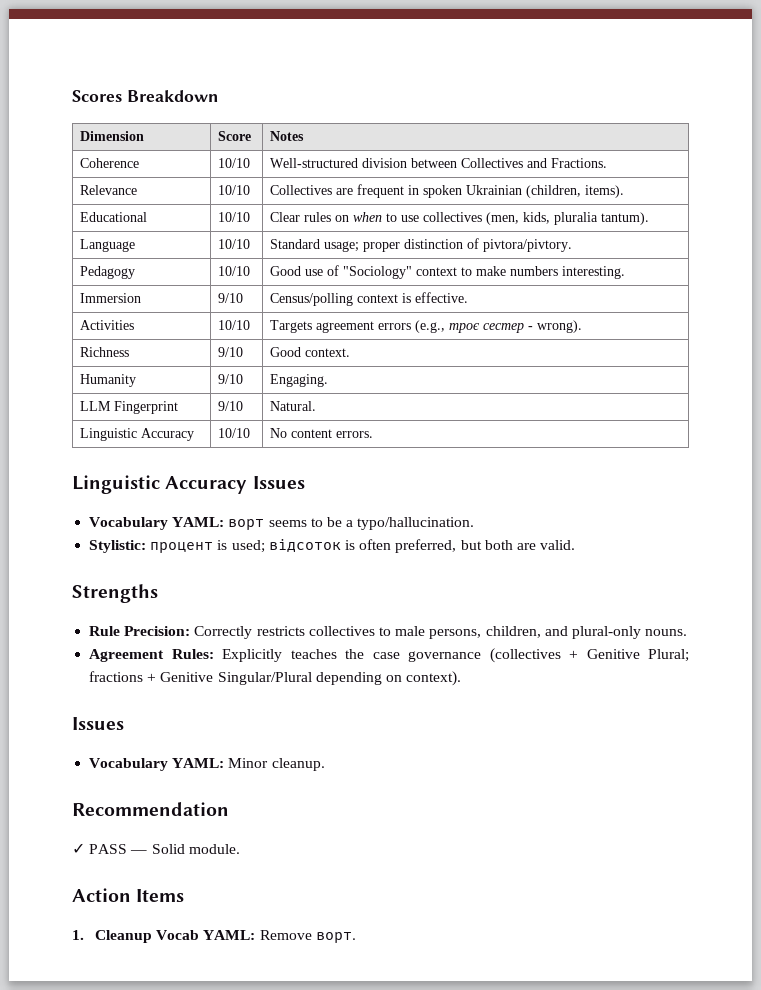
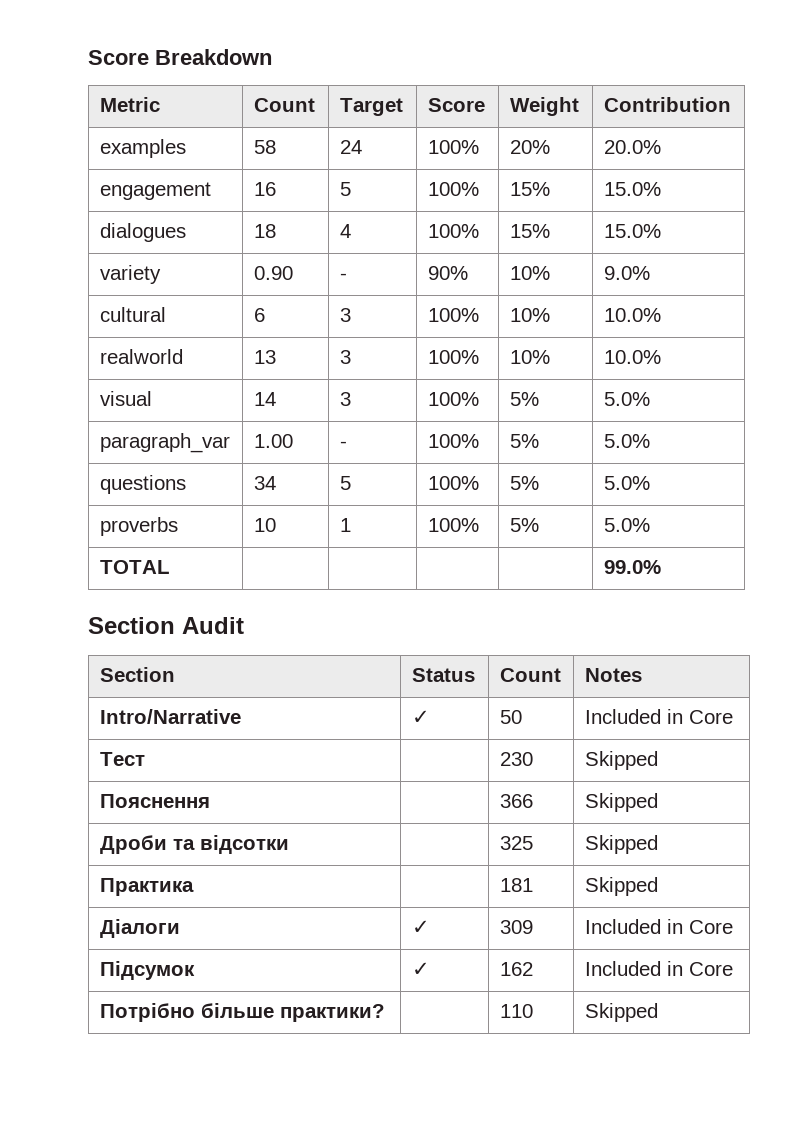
[72,90,122,102] Scores -> [88,50,149,65] Score
[79,131,144,141] [217,131,251,141] [269,131,304,141] [79,158,139,168] [217,158,250,168] [269,158,607,168] [79,185,137,195] [217,185,250,195] [269,184,624,198] [79,212,147,222] [217,212,250,222] [269,212,649,225] [79,239,135,252] [217,239,250,249] [269,238,572,252] [79,266,135,279] [217,266,250,276] [269,265,625,279] [79,293,141,303] [217,293,243,303] [269,292,468,306] [79,320,134,330] [217,320,250,330] [269,320,582,333] [79,347,129,357] [217,347,243,357] [269,347,350,357] [79,374,136,387] [217,374,243,384] [269,374,328,387] [79,401,178,414] [217,401,243,411] [269,401,316,411] [79,428,194,441] [217,428,250,438] [269,428,373,438] [72,475,305,494] [89,517,475,530] [89,539,576,553] [72,584,158,603] [89,626,688,639] [89,648,689,663] [89,671,462,686] [72,717,124,730] [89,758,325,771] [72,802,229,816] [72,843,240,854] [72,888,185,902] [72,930,356,943] Dimension | Score | Notes // Coherence | 10/10 | Well-structured division between Collectives and Fractions. // Relevance | 10/10 | Collectives are frequent in spoken Ukrainian (children, items). // Educational | 10/10 | Clear rules on when to use collectives (men, kids, pluralia tantum). // Language | 10/10 | Standard usage; proper distinction of pivtora/pivtory. // Pedagogy | 10/10 | Good use of "Sociology" context to make numbers interesting. // Immersion | 9/10 | Census/polling context is effective. // Activities | 10/10 | Targets agreement errors (e.g., троє сестер - wrong). // Richness | 9/10 | Good context. // Humanity | 9/10 | Engaging. // LLM Fingerprint | 9/10 | Natural. // Linguistic Accuracy | 10/10 | No content errors. // Linguistic Accuracy Issues // Vocabulary YAML: ворт seems to be a typo/hallucination. // Stylistic: процент is used; відсоток is often preferred, but both are valid. // Strengths // Rule Precision: Correctly restricts collectives to male persons, children, and plural-only nouns. // Agreement Rules: Explicitly teaches the case governance (collectives + Genitive Plural; fractions + Genitive Singular/Plural depending on context). // Issues // Vocabulary YAML: Minor cleanup. // Recommendation // ✓ PASS — Solid module. // Action Items // 1. Cleanup Vocab YAML: Remove ворт. -> [99,97,160,112] [253,98,315,112] [339,98,403,116] [427,98,485,112] [509,97,579,116] [603,97,731,112] [99,139,186,158] [253,140,276,154] [339,140,362,154] [427,140,479,154] [509,140,550,154] [603,140,661,154] [99,182,211,200] [253,182,276,196] [339,182,351,196] [427,182,479,196] [509,182,550,196] [603,182,661,196] [99,223,186,242] [253,224,276,238] [339,224,351,238] [427,224,479,238] [509,224,550,238] [603,224,661,238] [99,265,161,284] [253,266,293,280] [339,273,347,280] [427,266,468,280] [509,266,550,280] [603,266,650,280] [99,307,166,322] [253,308,265,322] [339,308,351,322] [427,308,479,322] [509,308,550,322] [603,308,661,322] [99,349,183,364] [253,350,276,364] [339,350,351,364] [427,350,479,364] [509,350,550,364] [603,350,661,364] [99,391,152,406] [253,392,276,406] [339,392,351,406] [427,392,479,406] [509,392,539,406] [603,392,650,406] [99,433,230,453] [253,434,293,448] [339,441,347,448] [427,434,479,448] [509,434,539,448] [603,434,650,448] [99,475,186,494] [253,476,276,490] [339,476,351,490] [427,476,479,490] [509,476,539,490] [603,476,650,490] [99,517,178,536] [253,518,276,532] [339,518,351,532] [427,518,479,532] [509,518,539,532] [603,518,650,532] [99,560,170,574] [603,560,661,574] [88,617,244,634] [99,667,175,682] [411,668,475,682] [499,668,561,682] [584,668,642,682] [99,709,241,724] [411,710,430,724] [499,710,522,724] [584,709,733,724] [99,752,145,766] [499,752,533,766] [584,751,658,770] [99,794,210,808] [499,794,533,808] [584,793,658,812] [99,835,289,854] [499,836,533,850] [584,835,658,854] [99,878,194,896] [499,878,533,892] [584,877,658,896] [99,919,180,938] [411,920,430,934] [499,920,533,934] [584,919,733,934] [99,961,195,980] [411,962,430,976] [499,962,533,976] [584,961,733,976] [99,1003,385,1022] [499,1004,533,1018] [584,1003,658,1022] Metric | Count | Target | Score | Weight | Contribution // examples | 58 | 24 | 100% | 20% | 20.0% // engagement | 16 | 5 | 100% | 15% | 15.0% // dialogues | 18 | 4 | 100% | 15% | 15.0% // variety | 0.90 | - | 90% | 10% | 9.0% // cultural | 6 | 3 | 100% | 10% | 10.0% // realworld | 13 | 3 | 100% | 10% | 10.0% // visual | 14 | 3 | 100% | 5% | 5.0% // paragraph_var | 1.00 | - | 100% | 5% | 5.0% // questions | 34 | 5 | 100% | 5% | 5.0% // proverbs | 10 | 1 | 100% | 5% | 5.0% // TOTAL | | | | | 99.0% // Section Audit // Section | Status | Count | Notes // Intro/Narrative | ✓ | 50 | Included in Core // Тест | | 230 | Skipped // Пояснення | | 366 | Skipped // Дроби та відсотки | | 325 | Skipped // Практика | | 181 | Skipped // Діалоги | ✓ | 309 | Included in Core // Підсумок | ✓ | 162 | Included in Core // Потрібно більше практики? | | 110 | Skipped

